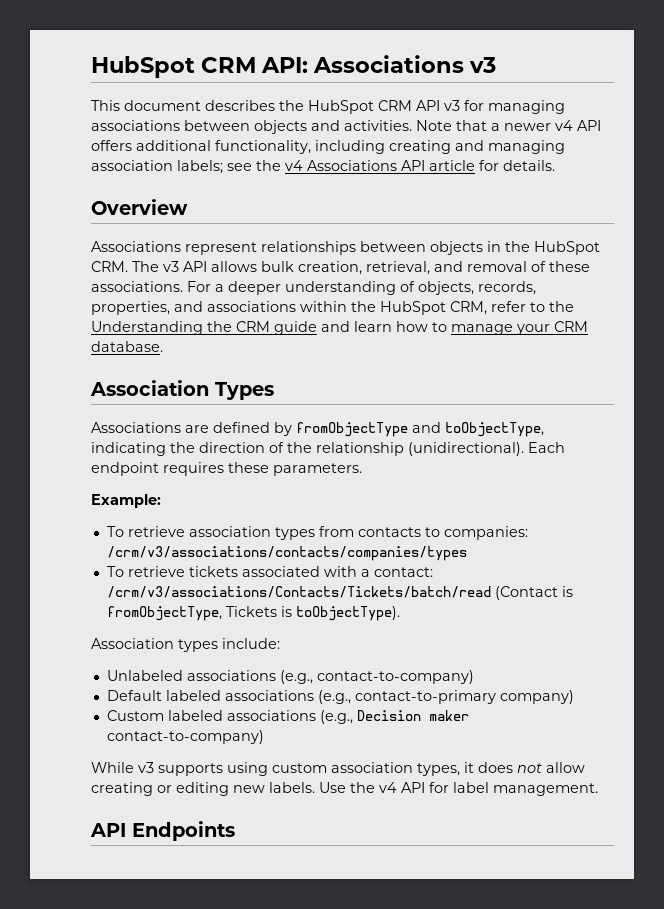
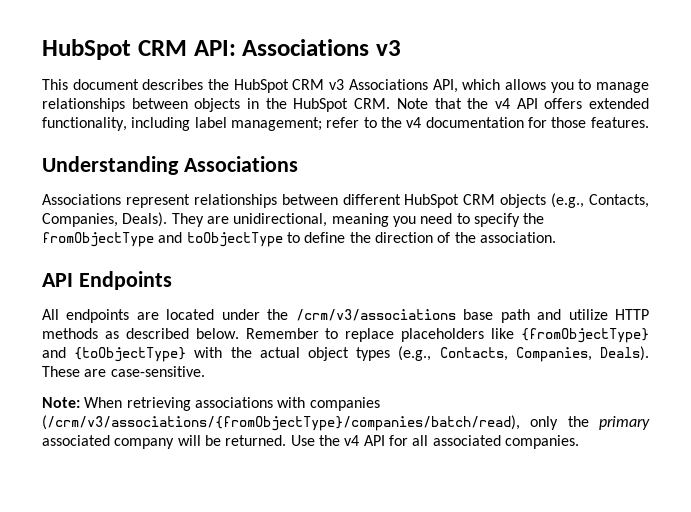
[416,100,565,114] [91,120,601,134] [91,140,565,154] [91,160,555,174] [91,199,188,215] [91,241,257,255] API v3 for managing associations between objects and activities. Note that a newer v4 API offers additional functionality, including creating and managing association labels; see the v4 Associations API article for details. // Overview // Associations represent -> [329,79,649,93] v3 Associations API, which allows you to manage
[132,261,590,275] [91,281,536,295] [91,301,574,315] [91,321,588,335] [91,341,163,352] [90,380,274,400] [91,422,544,437] [91,442,565,456] [91,462,362,476] [91,494,161,508] [106,526,528,540] [106,546,467,561] [106,566,433,577] [106,586,573,600] [106,606,400,621] [91,638,280,652] [106,670,474,684] [106,690,574,704] [106,710,469,724] [106,730,264,744] [91,762,585,776] [91,782,315,796] The v3 API allows bulk creation, retrieval, and removal of these associations. For a deeper understanding of objects, records, properties, and associations within the HubSpot CRM, refer to the Understanding the CRM guide and learn how to manage your CRM database. // Association Types // Associations are defined by fromObjectType and toObjectType, indicating the direction of the relationship (unidirectional). Each endpoint requires these parameters. // Example: // To retrieve association types from contacts to companies: /crm/v3/associations/contacts/companies/types // To retrieve tickets associated with a contact: /crm/v3/associations/Contacts/Tickets/batch/read (Contact is fromObjectType, Tickets is toObjectType). // Association types include: // Unlabeled associations (e.g., contact-to-company) // Default labeled associations (e.g., contact-to-primary company) // Custom labeled associations (e.g., Decision maker contact-to-company) // While v3 supports using custom association types, it does not allow creating or editing new labels. -> [396,98,649,109] [42,117,649,131] [42,156,298,175] [42,193,650,208] [42,212,545,227] [42,232,556,247] [42,271,172,290] [42,309,649,323] [42,328,650,343] [42,346,649,362] [42,366,205,377] [42,397,380,411] [42,415,650,431] [42,435,287,449] Note that the v4 API offers extended functionality, including label management; refer to the v4 documentation for those features. // Understanding Associations // Associations represent relationships between different HubSpot CRM objects (e.g., Contacts, Companies, Deals). They are unidirectional, meaning you need to specify the fromObjectType and toObjectType to define the direction of the association. // API Endpoints // All endpoints are located under the /crm/v3/associations base path and utilize HTTP methods as described below. Remember to replace placeholders like {fromObjectType} and {toObjectType} with the actual object types (e.g., Contacts, Companies, Deals). These are case-sensitive. // Note: When retrieving associations with companies (/crm/v3/associations/{fromObjectType}/companies/batch/read), only the primary associated company will be returned.
[453,782,598,796] [90,821,235,841] label management. // API Endpoints -> [412,435,579,449] all associated companies.

